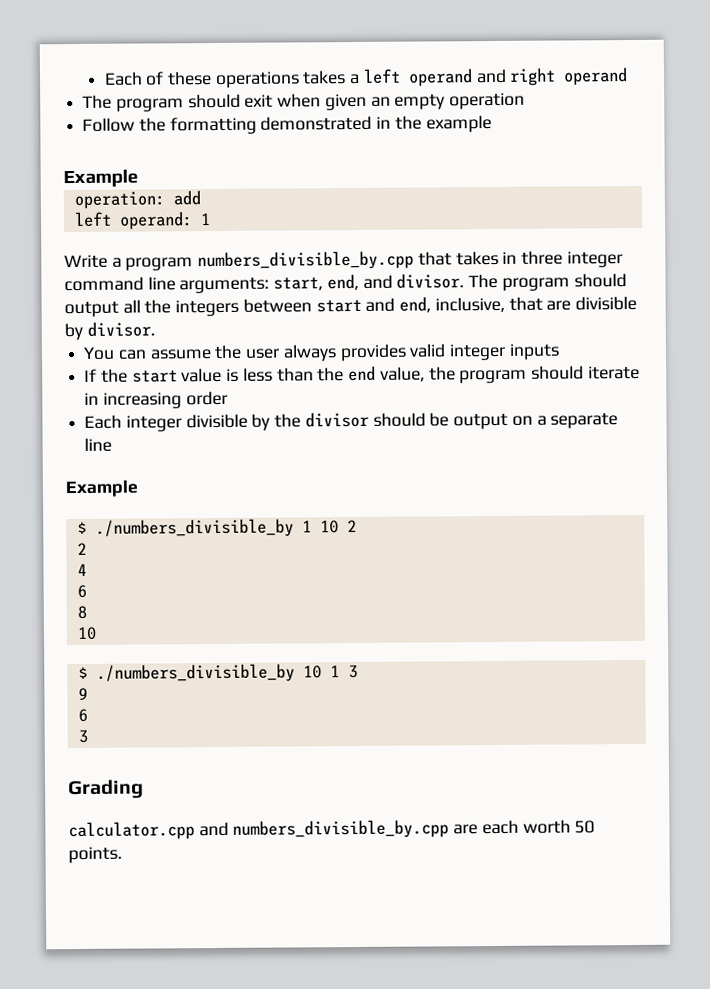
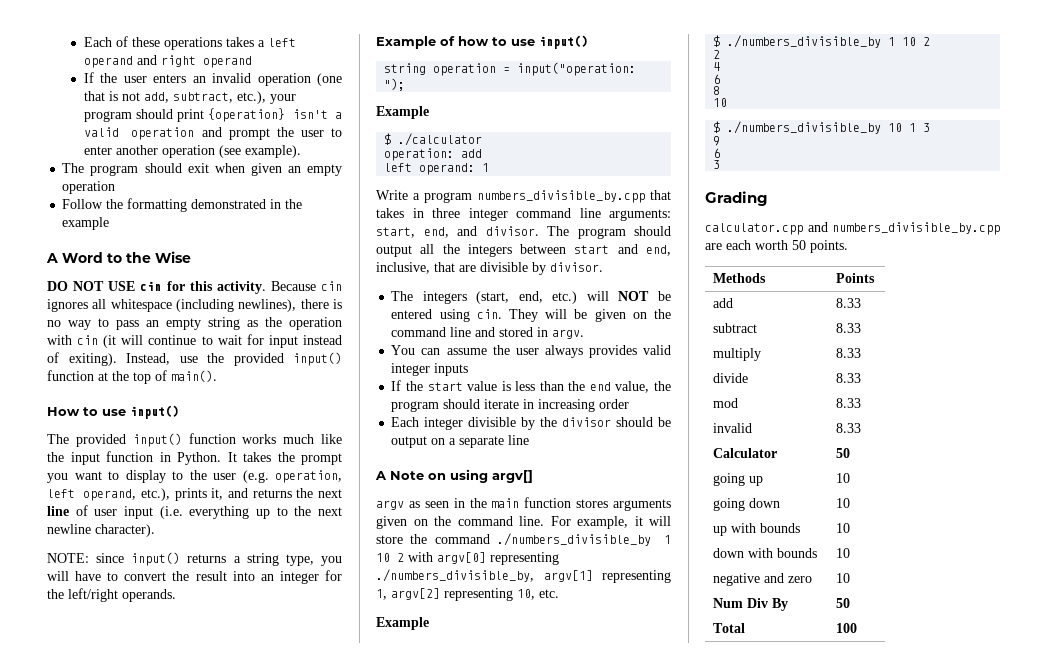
(629, 76) none -> [83,72,342,86] [83,91,296,104] [83,108,342,122] [83,127,342,140] [83,145,301,158] // If the user enters an invalid operation (one that is not add, subtract, etc.), your program should print {operation} isn't a valid operation and prompt the user to enter another operation (see example).
[63,169,138,188] Example -> [46,251,191,263] [47,281,342,294] [47,299,342,312] [47,317,342,330] [47,334,342,348] [47,352,342,366] [47,370,217,384] [47,405,179,419] [47,433,343,447] [47,451,342,465] [47,470,342,483] [47,488,342,501] [47,505,342,519] [47,524,155,537] [47,552,342,566] [47,570,342,584] [47,588,176,602] [376,35,588,49] [384,62,637,76] [384,78,406,91] [376,106,429,119] [384,133,483,146] A Word to the Wise // DO NOT USE cin for this activity. Because cin ignores all whitespace (including newlines), there is no way to pass an empty string as the operation with cin (it will continue to wait for input instead of exiting). Instead, use the provided input() function at the top of main(). // How to use input() // The provided input() function works much like the input function in Python. It takes the prompt you want to display to the user (e.g. operation, left operand, etc.), prints it, and returns the next line of user input (i.e. everything up to the next newline character). // NOTE: since input() returns a string type, you will have to convert the result into an integer for the left/right operands. // Example of how to use input() // string operation = input("operation: "); // Example // $ ./calculator
(155, 329) none -> [391,291,671,304] [391,309,671,322] [391,327,585,339] // The integers (start, end, etc.) will NOT be entered using cin. They will be given on the command line and stored in argv.
(113, 444) none -> [375,469,533,483] [376,497,671,511] [376,516,671,529] [376,533,671,546] [376,552,559,565] [376,569,671,583] [376,588,559,601] // A Note on using argv[] // argv as seen in the main function stores arguments given on the command line. For example, it will store the command ./numbers_divisible_by 1 10 2 with argv[0] representing ./numbers_divisible_by, argv[1] representing 1, argv[2] representing 10, etc.
(122, 855) none -> [713,273,767,283] [836,273,876,283] [713,298,734,308] [836,298,862,308] [713,323,758,333] [836,323,862,333] [713,348,762,361] [836,348,862,358] [713,373,749,383] [836,373,862,383] [713,398,739,408] [836,398,862,408] [713,423,753,433] [836,423,862,433] [713,448,778,458] [836,448,851,458] [713,473,764,486] [836,473,851,483] [713,498,781,511] [836,498,851,508] [713,523,801,536] [836,523,851,533] [713,548,818,558] [836,548,851,558] [713,573,813,586] [836,573,851,583] [713,598,789,611] [836,598,851,608] [713,623,746,633] [836,623,858,633] // Methods | Points // add | 8.33 // subtract | 8.33 // multiply | 8.33 // divide | 8.33 // mod | 8.33 // invalid | 8.33 // Calculator | 50 // going up | 10 // going down | 10 // up with bounds | 10 // down with bounds | 10 // negative and zero | 10 // Num Div By | 50 // Total | 100

